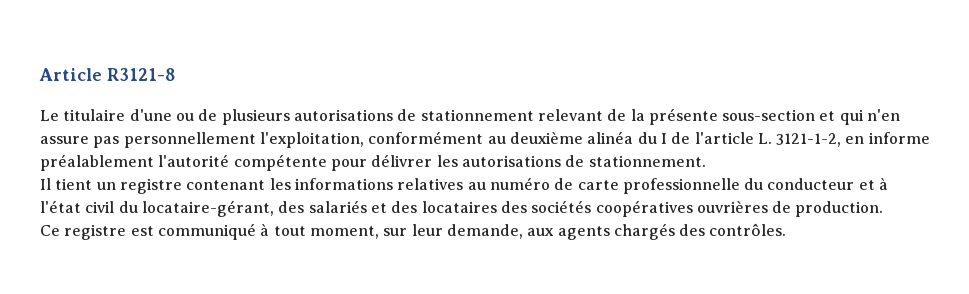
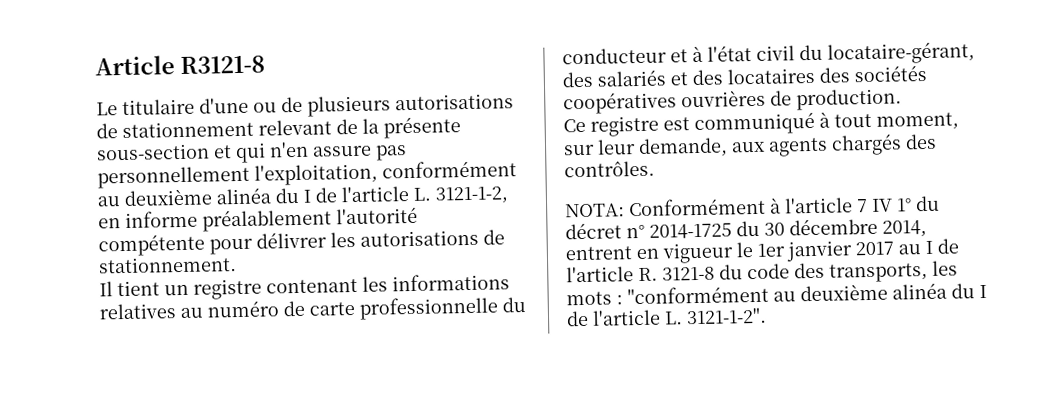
(787, 229) none -> [565,195,940,218] [565,217,927,240] [565,238,959,264] [566,260,958,283] [566,282,987,306] [566,307,767,327] // NOTA: Conformément à l'article 7 IV 1° du décret n° 2014-1725 du 30 décembre 2014, entrent en vigueur le 1er janvier 2017 au I de l'article R. 3121-8 du code des transports, les mots : "conformément au deuxième alinéa du I de l'article L. 3121-1-2".

